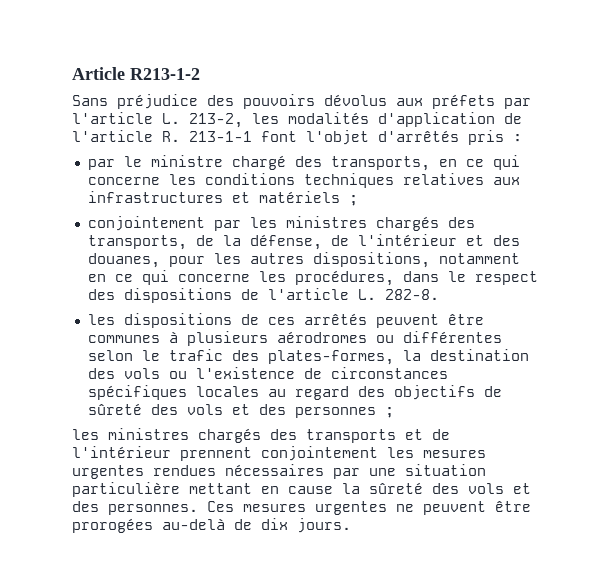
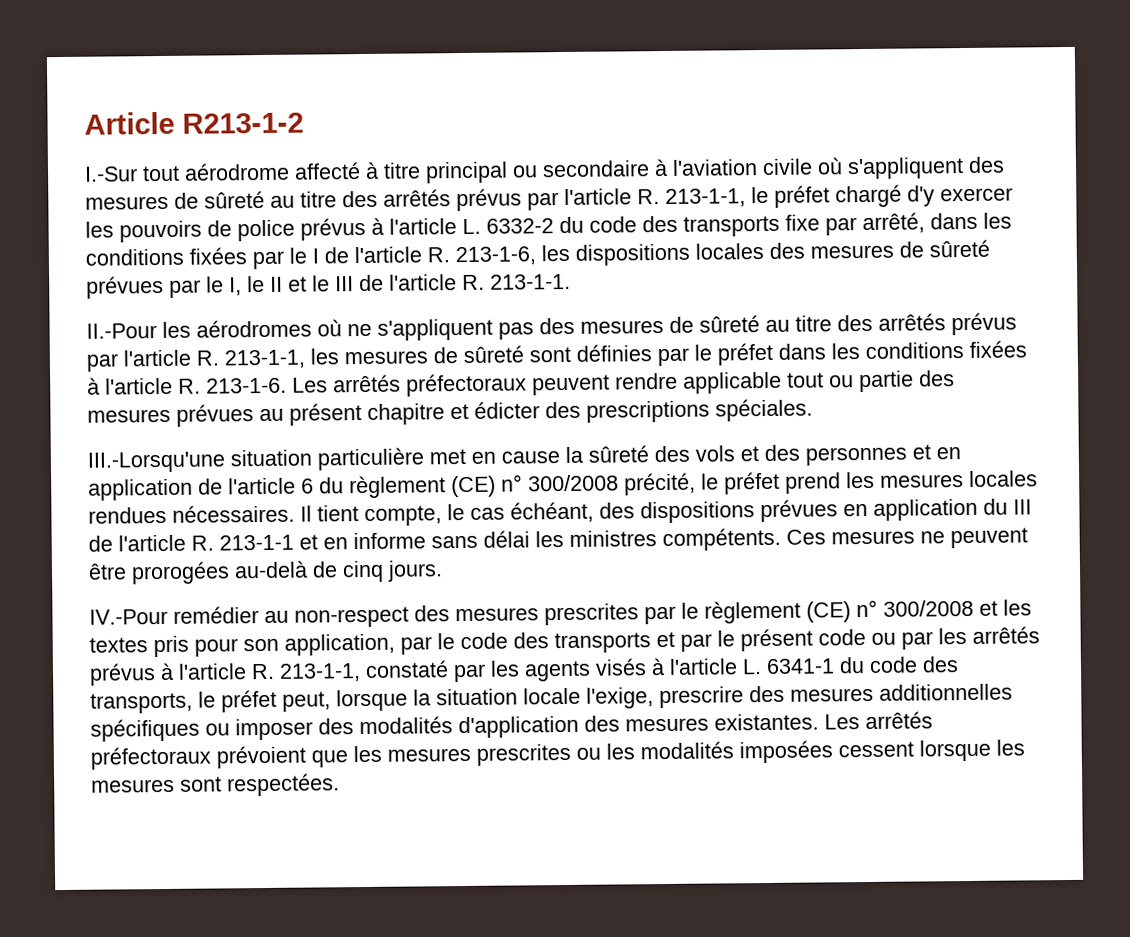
[72,94,531,109] [72,112,522,128] [72,130,522,145] [87,155,520,171] [87,173,520,188] [87,191,358,206] [87,216,475,231] [87,234,520,250] [87,252,520,268] [87,270,538,286] [87,288,439,303] [87,313,484,328] [87,331,502,346] [87,349,529,365] [87,367,448,379] [87,385,502,400] [87,403,394,418] [72,428,450,443] [72,446,486,461] [72,464,396,479] Sans préjudice des pouvoirs dévolus aux préfets par l'article L. 213-2, les modalités d'application de l'article R. 213-1-1 font l'objet d'arrêtés pris : // par le ministre chargé des transports, en ce qui concerne les conditions techniques relatives aux infrastructures et matériels ; // conjointement par les ministres chargés des transports, de la défense, de l'intérieur et des douanes, pour les autres dispositions, notamment en ce qui concerne les procédures, dans le respect des dispositions de l'article L. 282-8. // les dispositions de ces arrêtés peuvent être communes à plusieurs aérodromes ou différentes selon le trafic des plates-formes, la destination des vols ou l'existence de circonstances spécifiques locales au regard des objectifs de sûreté des vols et des personnes ; // les ministres chargés des transports et de l'intérieur prennent conjointement les mesures urgentes rendues nécessaires par une -> [84,156,1005,184] [85,184,1013,212] [85,212,1012,243] [85,239,990,270] [86,273,571,299] [86,312,1017,341] [86,340,1027,372] [87,370,955,397] [87,398,813,427] [87,451,226,473] I.-Sur tout aérodrome affecté à titre principal ou secondaire à l'aviation civile où s'appliquent des mesures de sûreté au titre des arrêtés prévus par l'article R. 213-1-1, le préfet chargé d'y exercer les pouvoirs de police prévus à l'article L. 6332-2 du code des transports fixe par arrêté, dans les conditions fixées par le I de l'article R. 213-1-6, les dispositions locales des mesures de sûreté prévues par le I, le II et le III de l'article R. 213-1-1. // II.-Pour les aérodromes où ne s'appliquent pas des mesures de sûreté au titre des arrêtés prévus par l'article R. 213-1-1, les mesures de sûreté sont définies par le préfet dans les conditions fixées à l'article R. 213-1-6. Les arrêtés préfectoraux peuvent rendre applicable tout ou partie des mesures prévues au présent chapitre et édicter des prescriptions spéciales. // III.-Lorsqu'une
[189,483,252,494] mettant -> [429,448,466,465] met
[108,504,198,515] personnes. -> [805,444,961,466] [88,470,1038,501] [88,498,1032,526] [88,527,781,552] personnes et en application de l'article 6 du règlement (CE) n° 300/2008 précité, le préfet prend les mesures locales rendues nécessaires. Il tient compte, le cas échéant, des dispositions prévues en application du III de l'article R. 213-1-1 et en informe sans délai les ministres compétents.
[315,501,387,515] urgentes -> (915, 537) none
[261,518,288,530] dix -> [342,560,384,583] cinq
(351, 525) none -> [89,599,1032,628] [89,626,1040,658] [89,656,959,686] [90,683,1013,714] [90,711,933,742] [90,739,1025,770] [91,773,340,797] // IV.-Pour remédier au non-respect des mesures prescrites par le règlement (CE) n° 300/2008 et les textes pris pour son application, par le code des transports et par le présent code ou par les arrêtés prévus à l'article R. 213-1-1, constaté par les agents visés à l'article L. 6341-1 du code des transports, le préfet peut, lorsque la situation locale l'exige, prescrire des mesures additionnelles spécifiques ou imposer des modalités d'application des mesures existantes. Les arrêtés préfectoraux prévoient que les mesures prescrites ou les modalités imposées cessent lorsque les mesures sont respectées.

